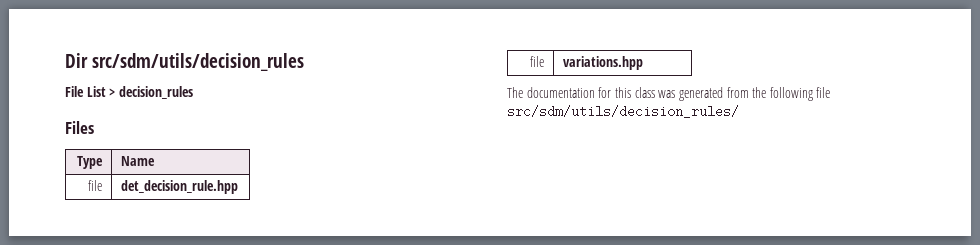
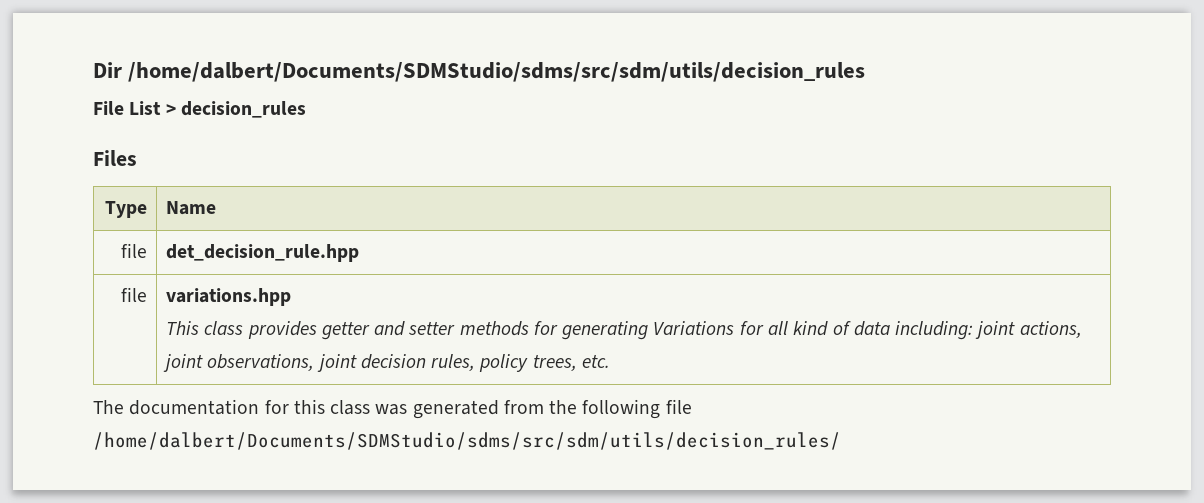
[92,53,305,71] src/sdm/utils/decision_rules -> [128,62,866,82] /home/dalbert/Documents/SDMStudio/sdms/src/sdm/utils/decision_rules
(644, 63) none -> [166,321,1082,340] [163,354,610,372] // This class provides getter and setter methods for generating Variations for all kind of data including: joint actions, joint observations, joint decision rules, policy trees, etc.
[507,105,739,118] src/sdm/utils/decision_rules/ -> [93,432,841,450] /home/dalbert/Documents/SDMStudio/sdms/src/sdm/utils/decision_rules/

